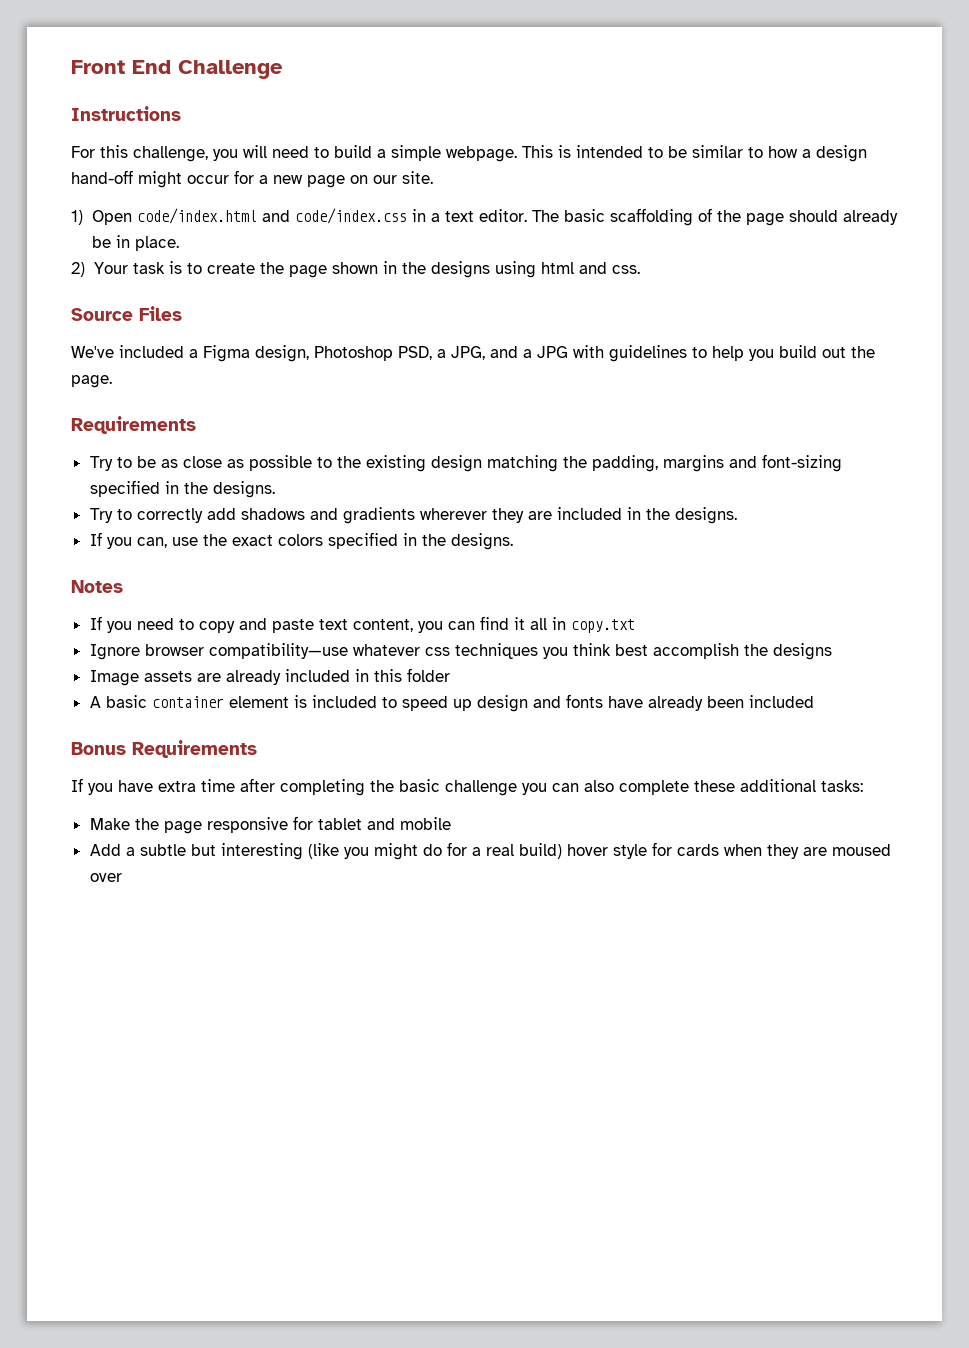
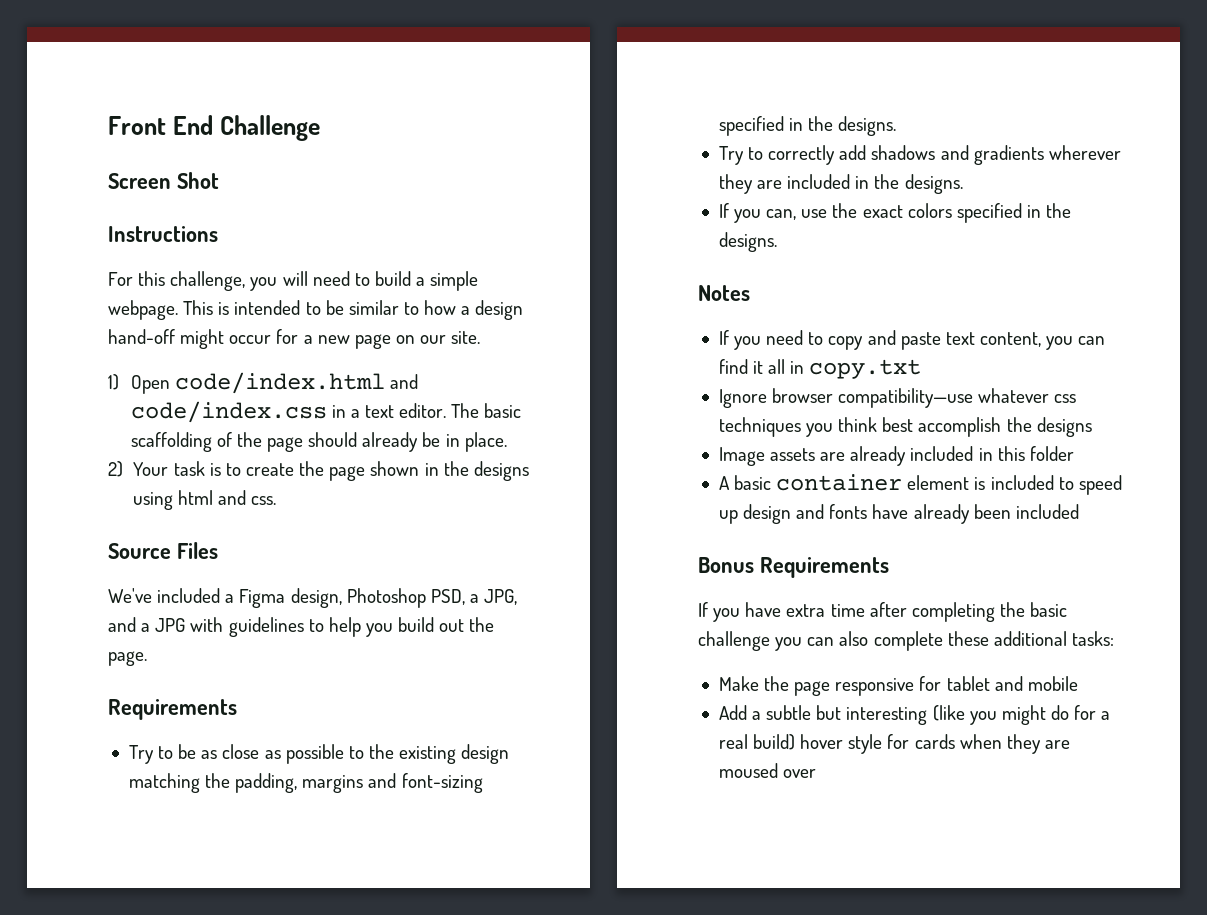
(283, 69) none -> [108,172,219,189] // Screen Shot

